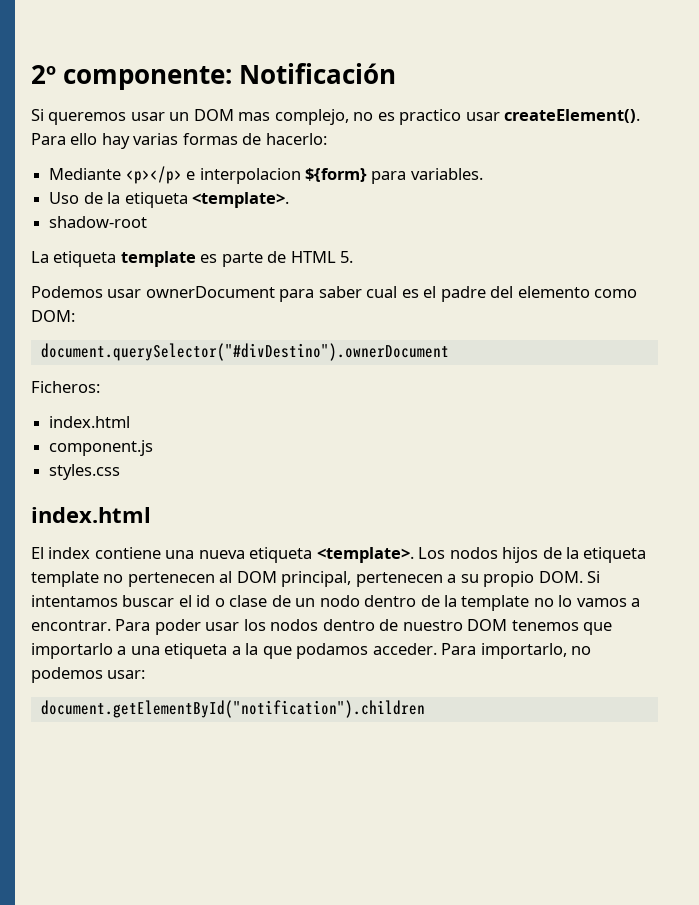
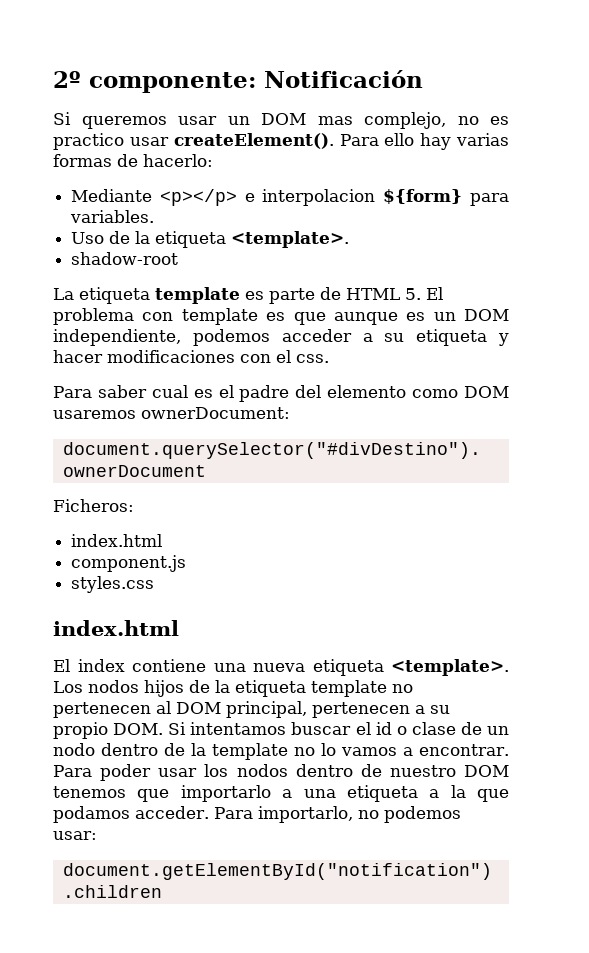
[31,286,315,302] // Podemos usar ownerDocument para -> [426,287,443,300] [53,308,509,325] [53,329,509,346] [53,350,329,363] [53,386,92,398] El problema con template es que aunque es un DOM independiente, podemos acceder a su etiqueta y hacer modificaciones con el css. // Para
[31,310,75,322] DOM: -> [464,386,510,398] [53,407,290,419] DOM usaremos ownerDocument:

